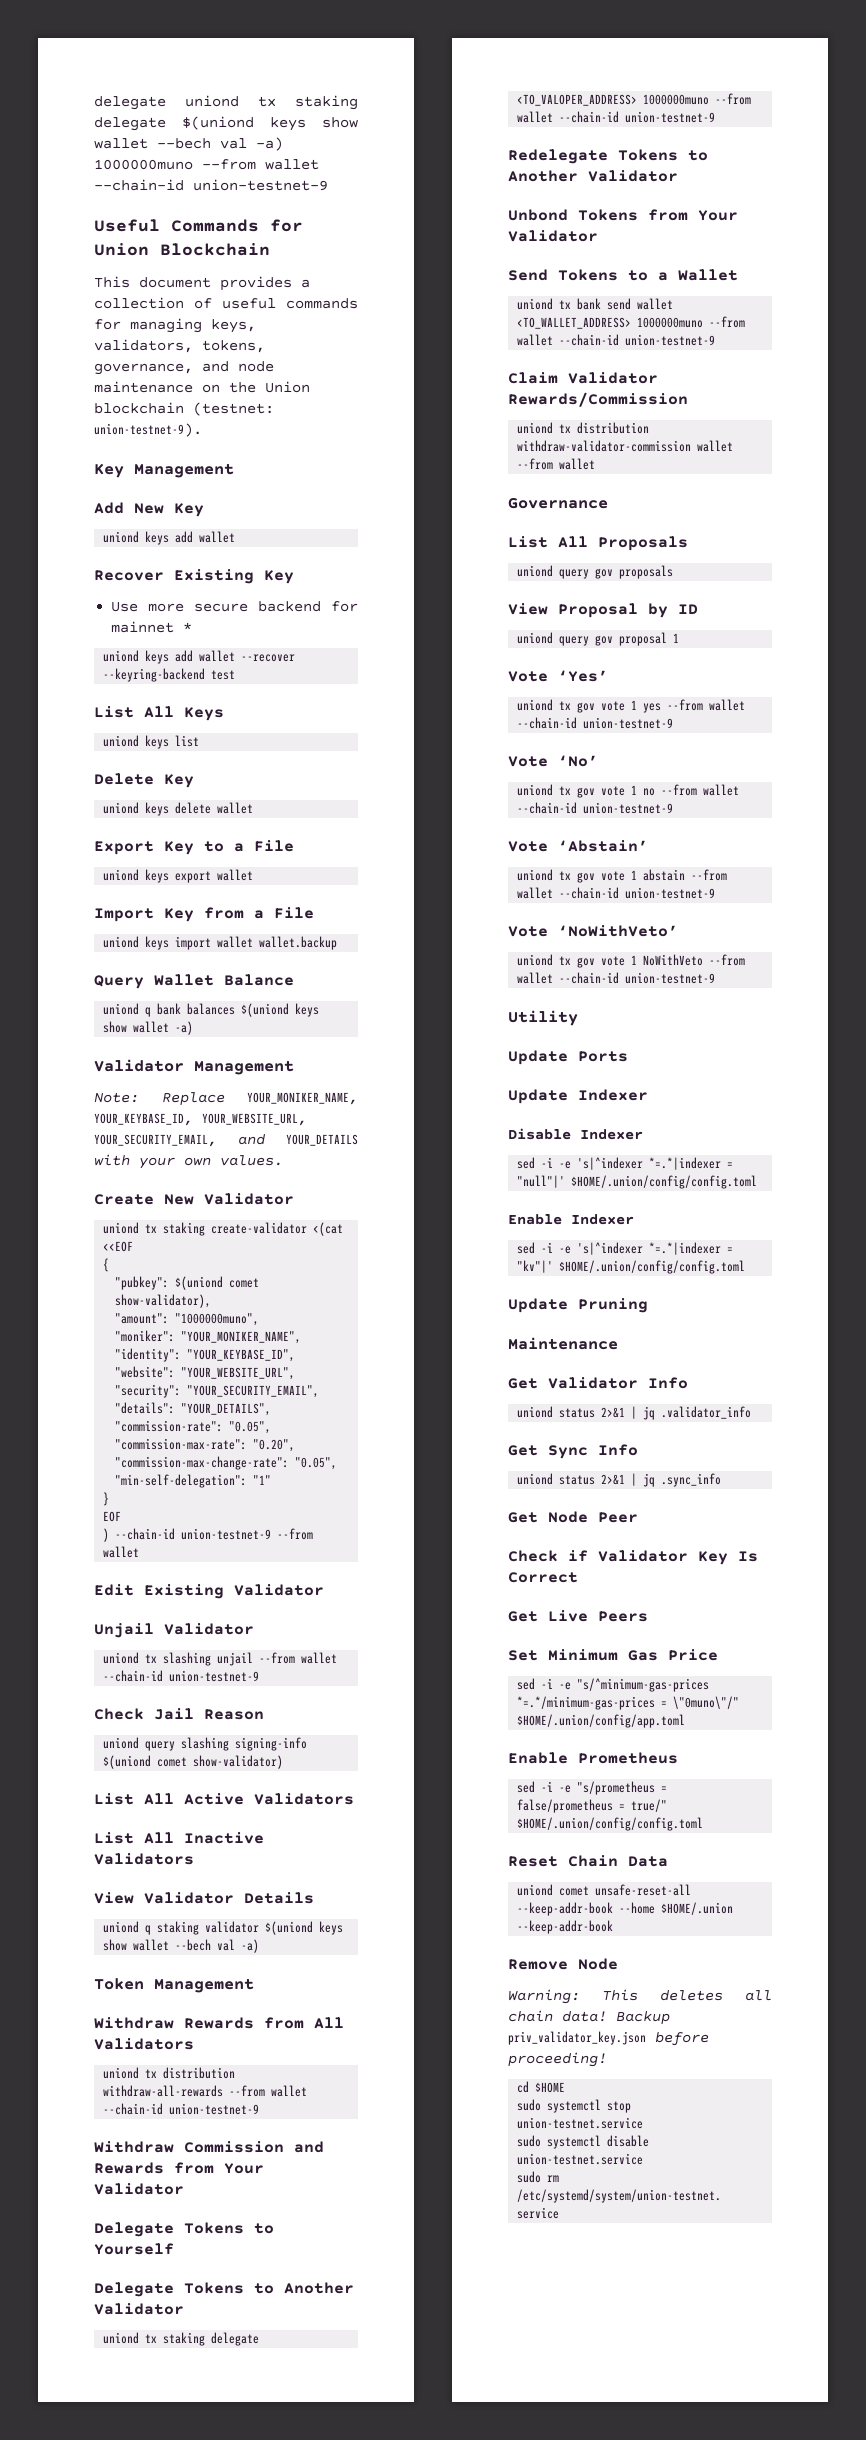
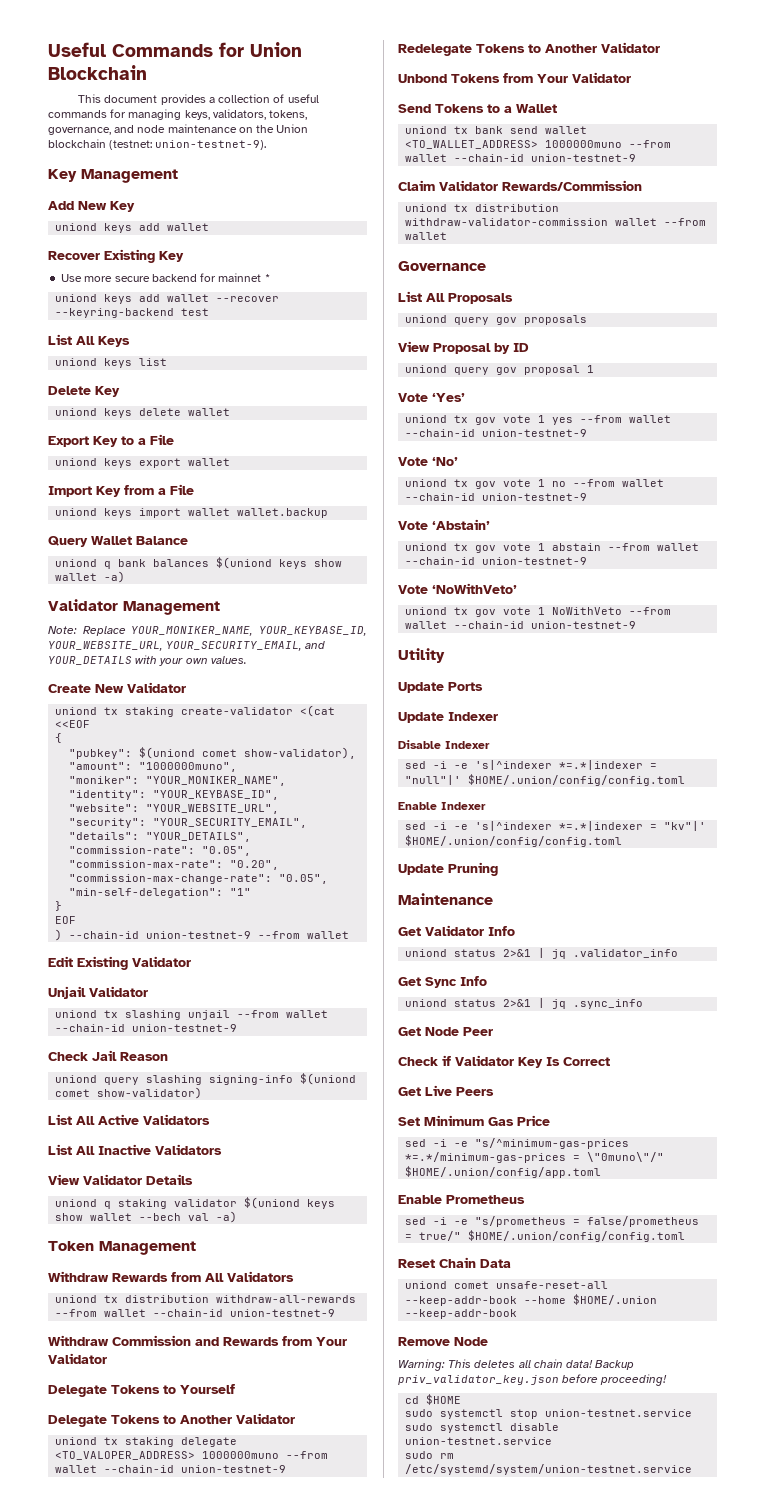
[94,95,358,110] [94,116,358,131] [94,137,283,151] [94,159,319,170] [94,179,328,191] delegate uniond tx staking delegate $(uniond keys show wallet --bech val -a) 1000000muno --from wallet --chain-id union-testnet-9 // -> (48, 49) none

